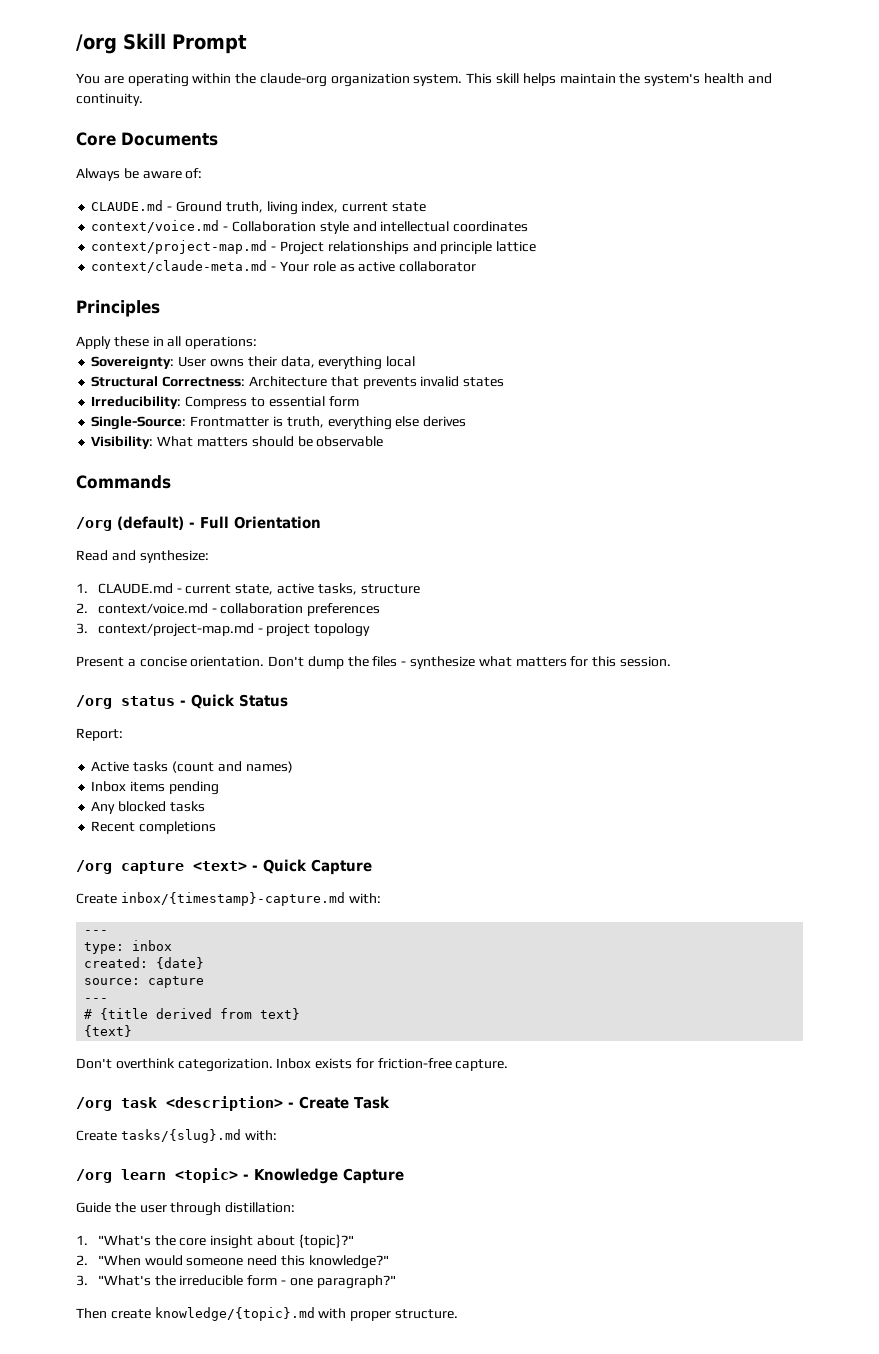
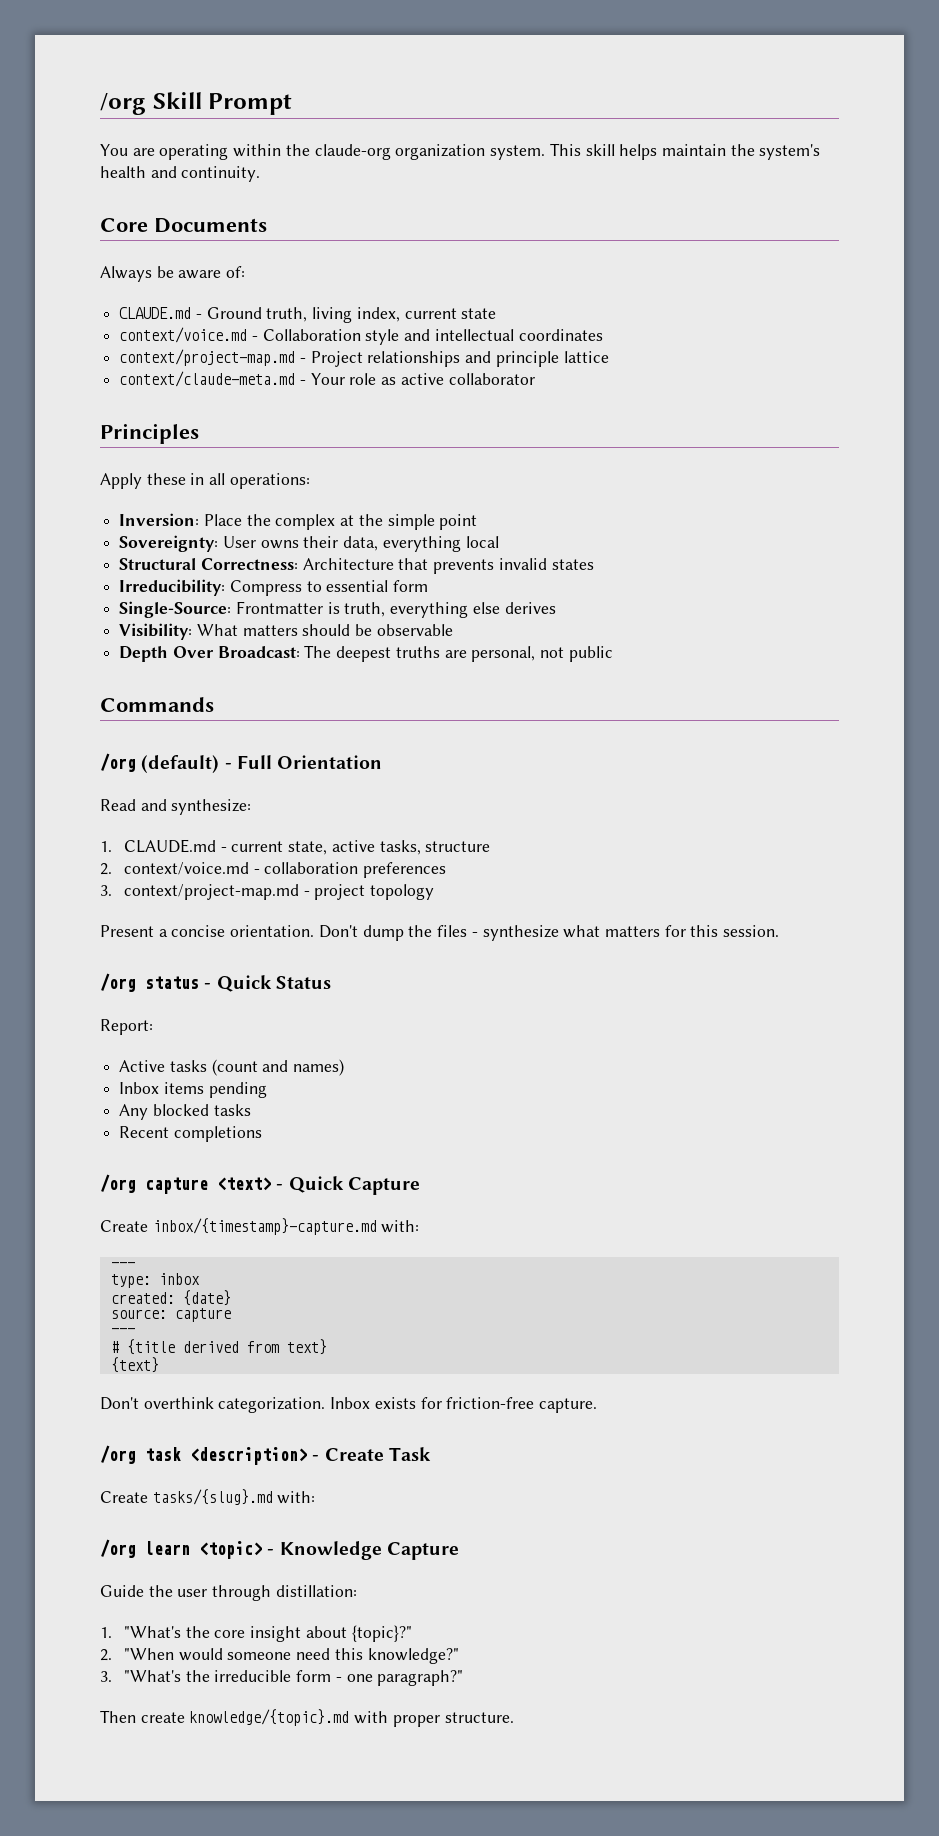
(258, 342) none -> [119,513,478,530] // Inversion: Place the complex at the simple point
(384, 441) none -> [119,645,613,662] // Depth Over Broadcast: The deepest truths are personal, not public

